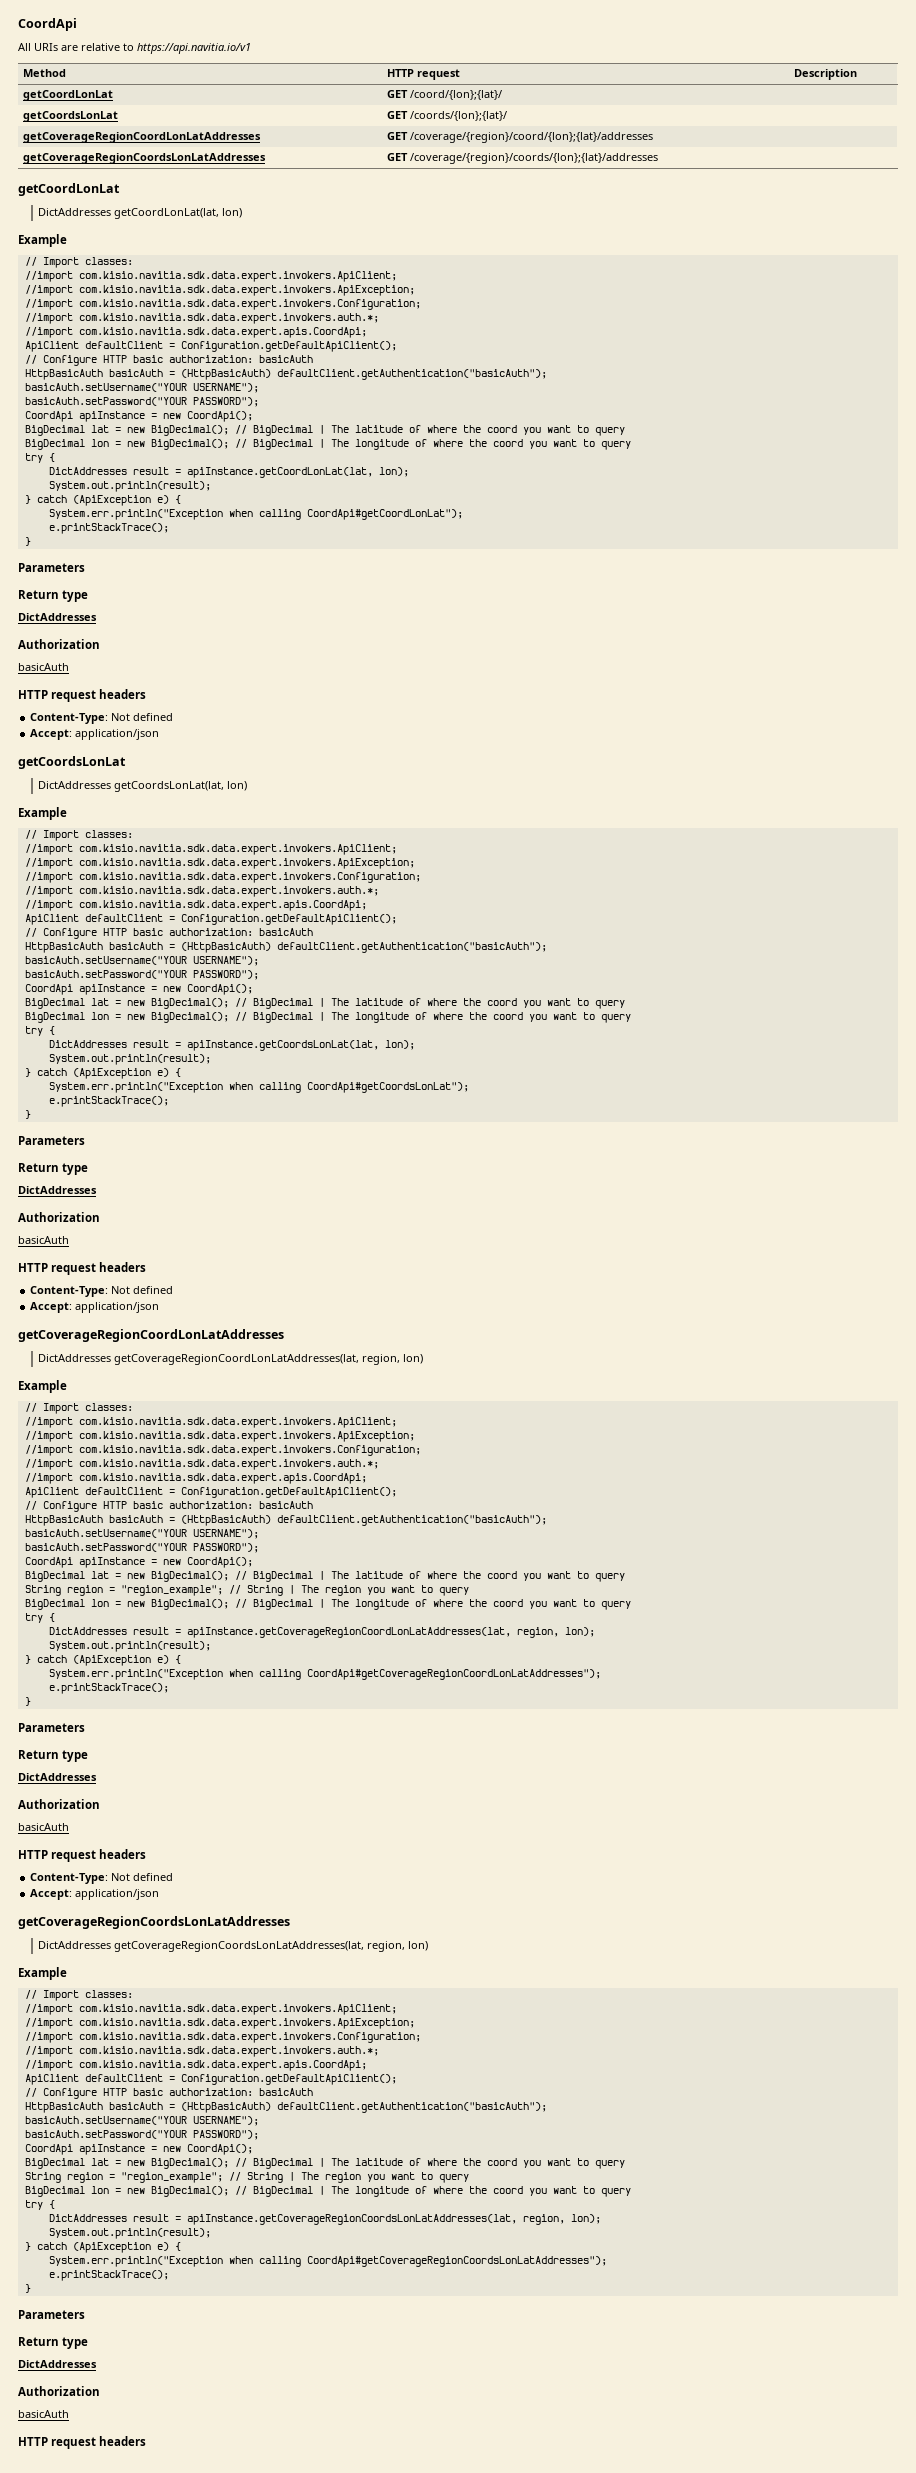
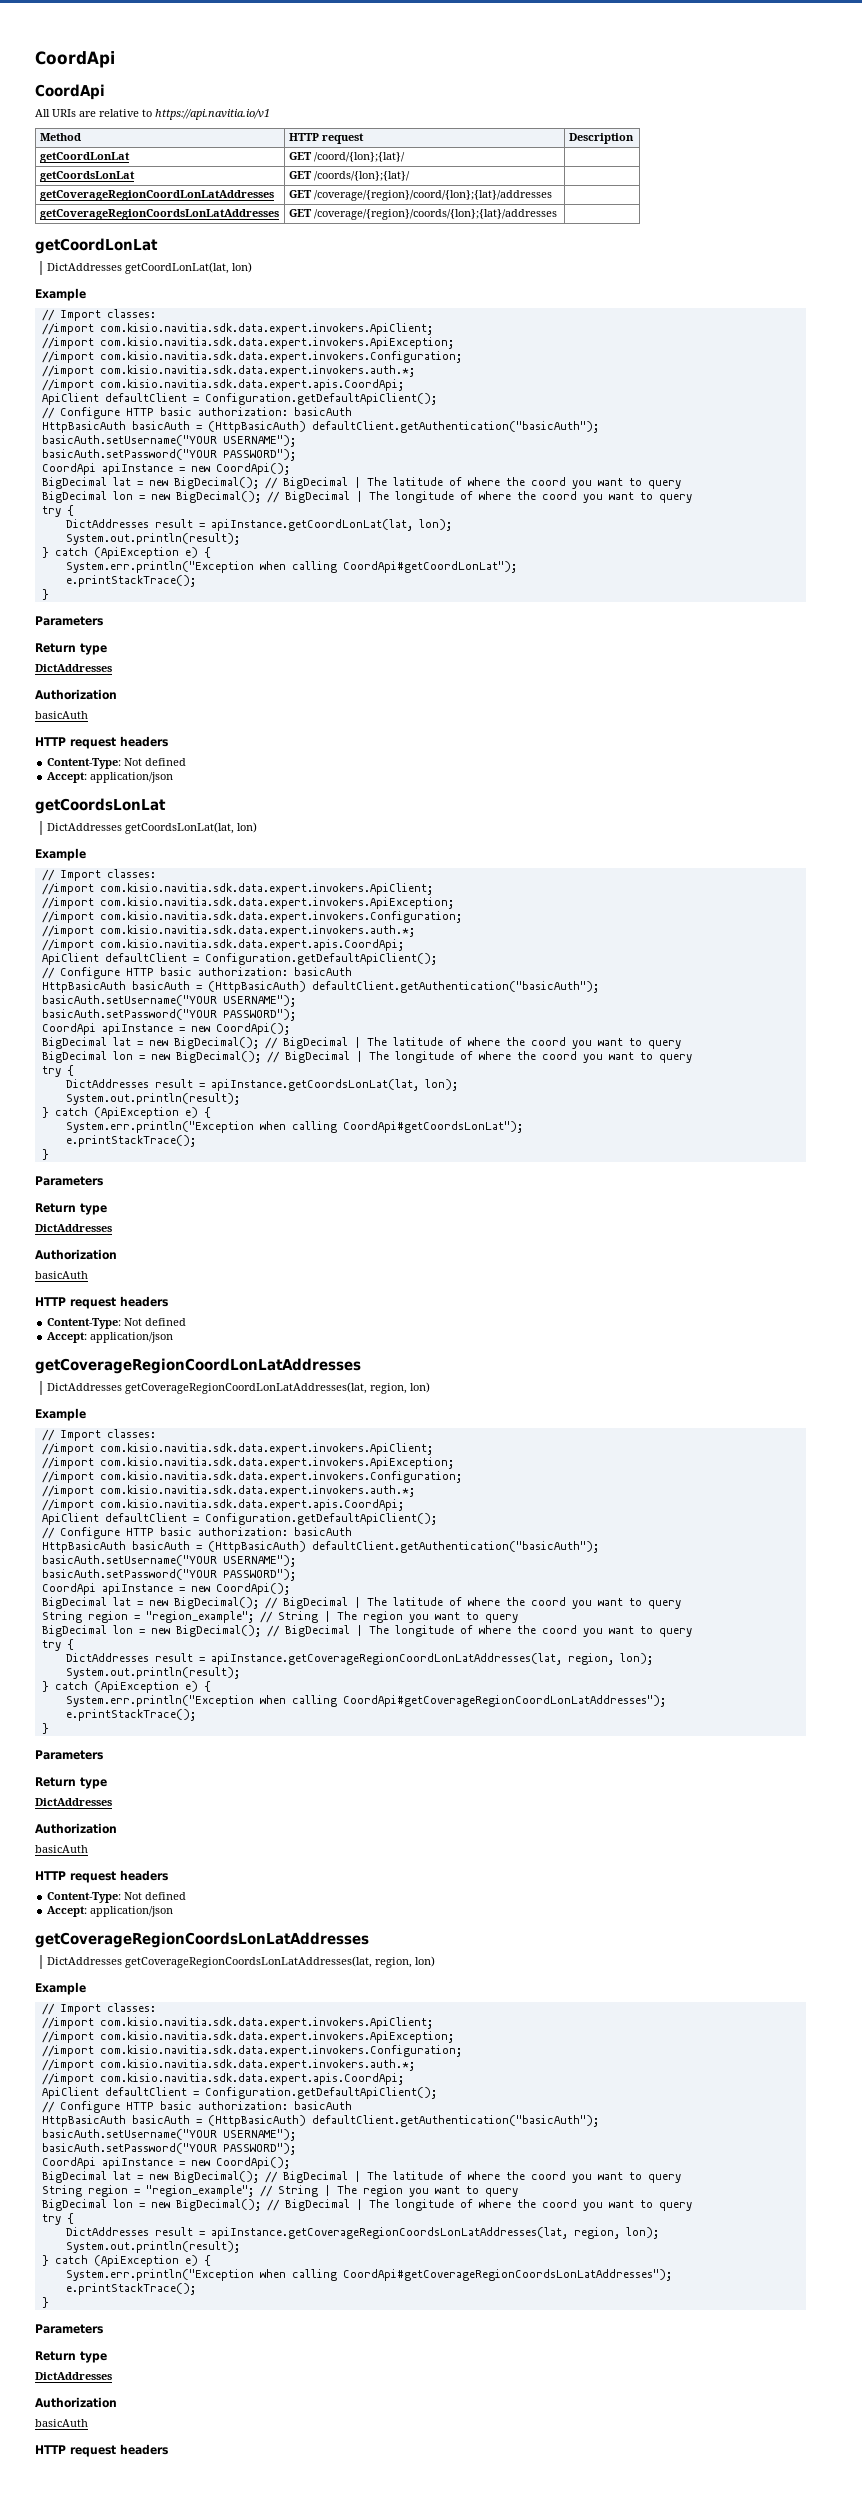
[18,18,77,31] CoordApi -> [35,51,115,68] [35,84,105,100] CoordApi // CoordApi

